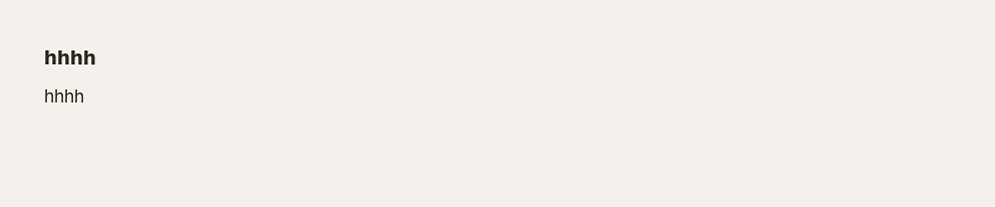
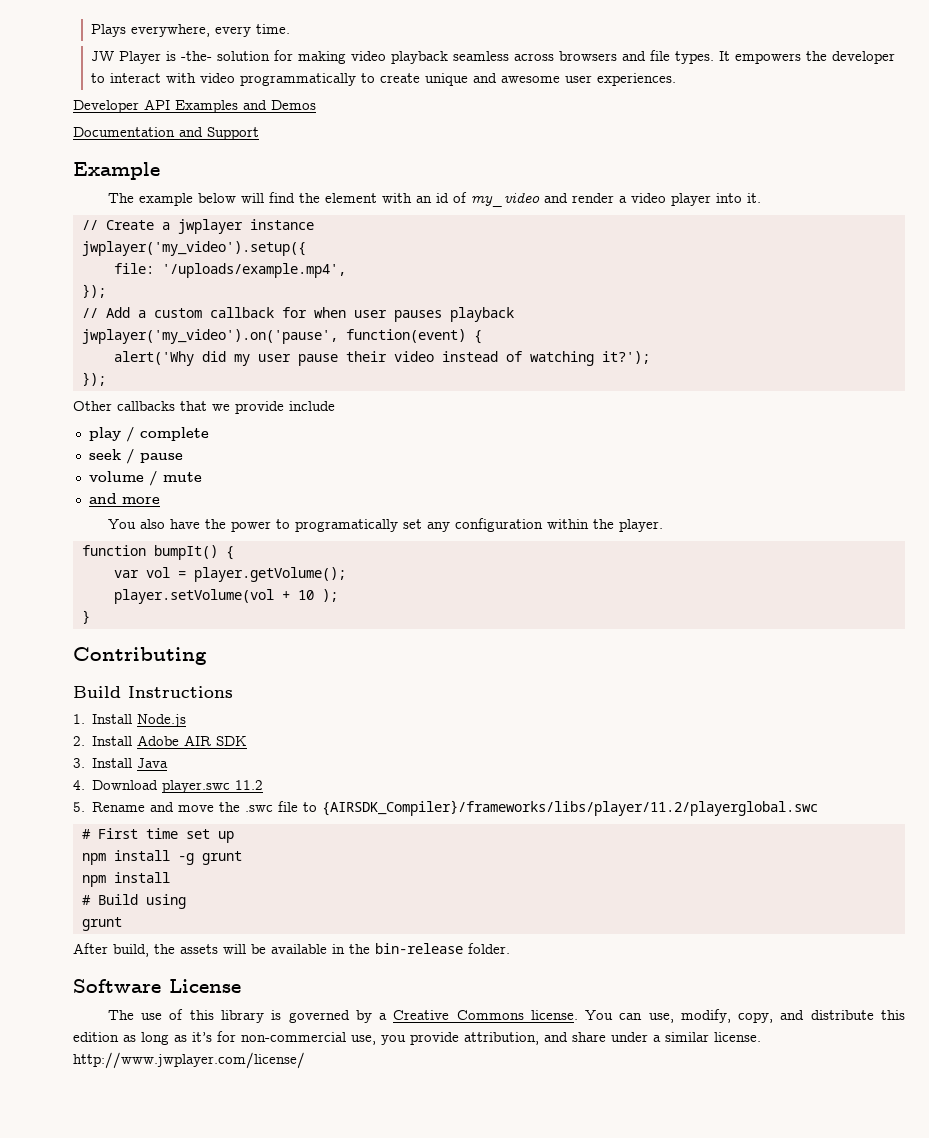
[44,50,97,65] [43,89,85,103] hhhh // hhhh -> [91,24,291,37] [91,50,896,64] [91,73,677,86] [73,99,316,113] [73,127,259,140] [73,162,160,180] [107,192,761,207] [81,219,314,234] [81,241,306,256] [113,263,346,278] [81,284,106,298] [81,307,514,322] [81,329,482,344] [113,351,650,366] [81,372,106,386] [73,401,335,414] [88,427,209,442] [88,449,183,464] [88,471,202,486] [88,493,160,504] [107,518,663,532] [81,545,234,560] [113,567,346,582] [113,589,338,604] [81,610,90,624] [73,647,207,665] [73,686,233,698] [73,714,187,727] [73,735,248,746] [73,758,169,768] [73,780,264,793] [73,800,819,816] [81,828,234,843] [81,850,242,865] [81,872,170,887] [81,894,186,909] [81,917,122,931] [73,943,510,957] [73,979,241,993] [107,1009,905,1023] [73,1031,761,1045] [73,1052,305,1069] Plays everywhere, every time. // JW Player is -the- solution for making video playback seamless across browsers and file types. It empowers the developer to interact with video programmatically to create unique and awesome user experiences. // Developer API Examples and Demos // Documentation and Support // Example // The example below will find the element with an id of my_video and render a video player into it. // // Create a jwplayer instance // jwplayer('my_video').setup({ // file: '/uploads/example.mp4', // }); // // Add a custom callback for when user pauses playback // jwplayer('my_video').on('pause', function(event) { // alert('Why did my user pause their video instead of watching it?'); // }); // Other callbacks that we provide include // play / complete // seek / pause // volume / mute // and more // You also have the power to programatically set any configuration within the player. // function bumpIt() { // var vol = player.getVolume(); // player.setVolume(vol + 10 ); // } // Contributing // Build Instructions // 1. Install Node.js // 2. Install Adobe AIR SDK // 3. Install Java // 4. Download player.swc 11.2 // 5. Rename and move the .swc file to {AIRSDK_Compiler}/frameworks/libs/player/11.2/playerglobal.swc // # First time set up // npm install -g grunt // npm install // # Build using // grunt // After build, the assets will be available in the bin-release folder. // Software License // The use of this library is governed by a Creative Commons license. You can use, modify, copy, and distribute this edition as long as it’s for non-commercial use, you provide attribution, and share under a similar license. http://www.jwplayer.com/license/

